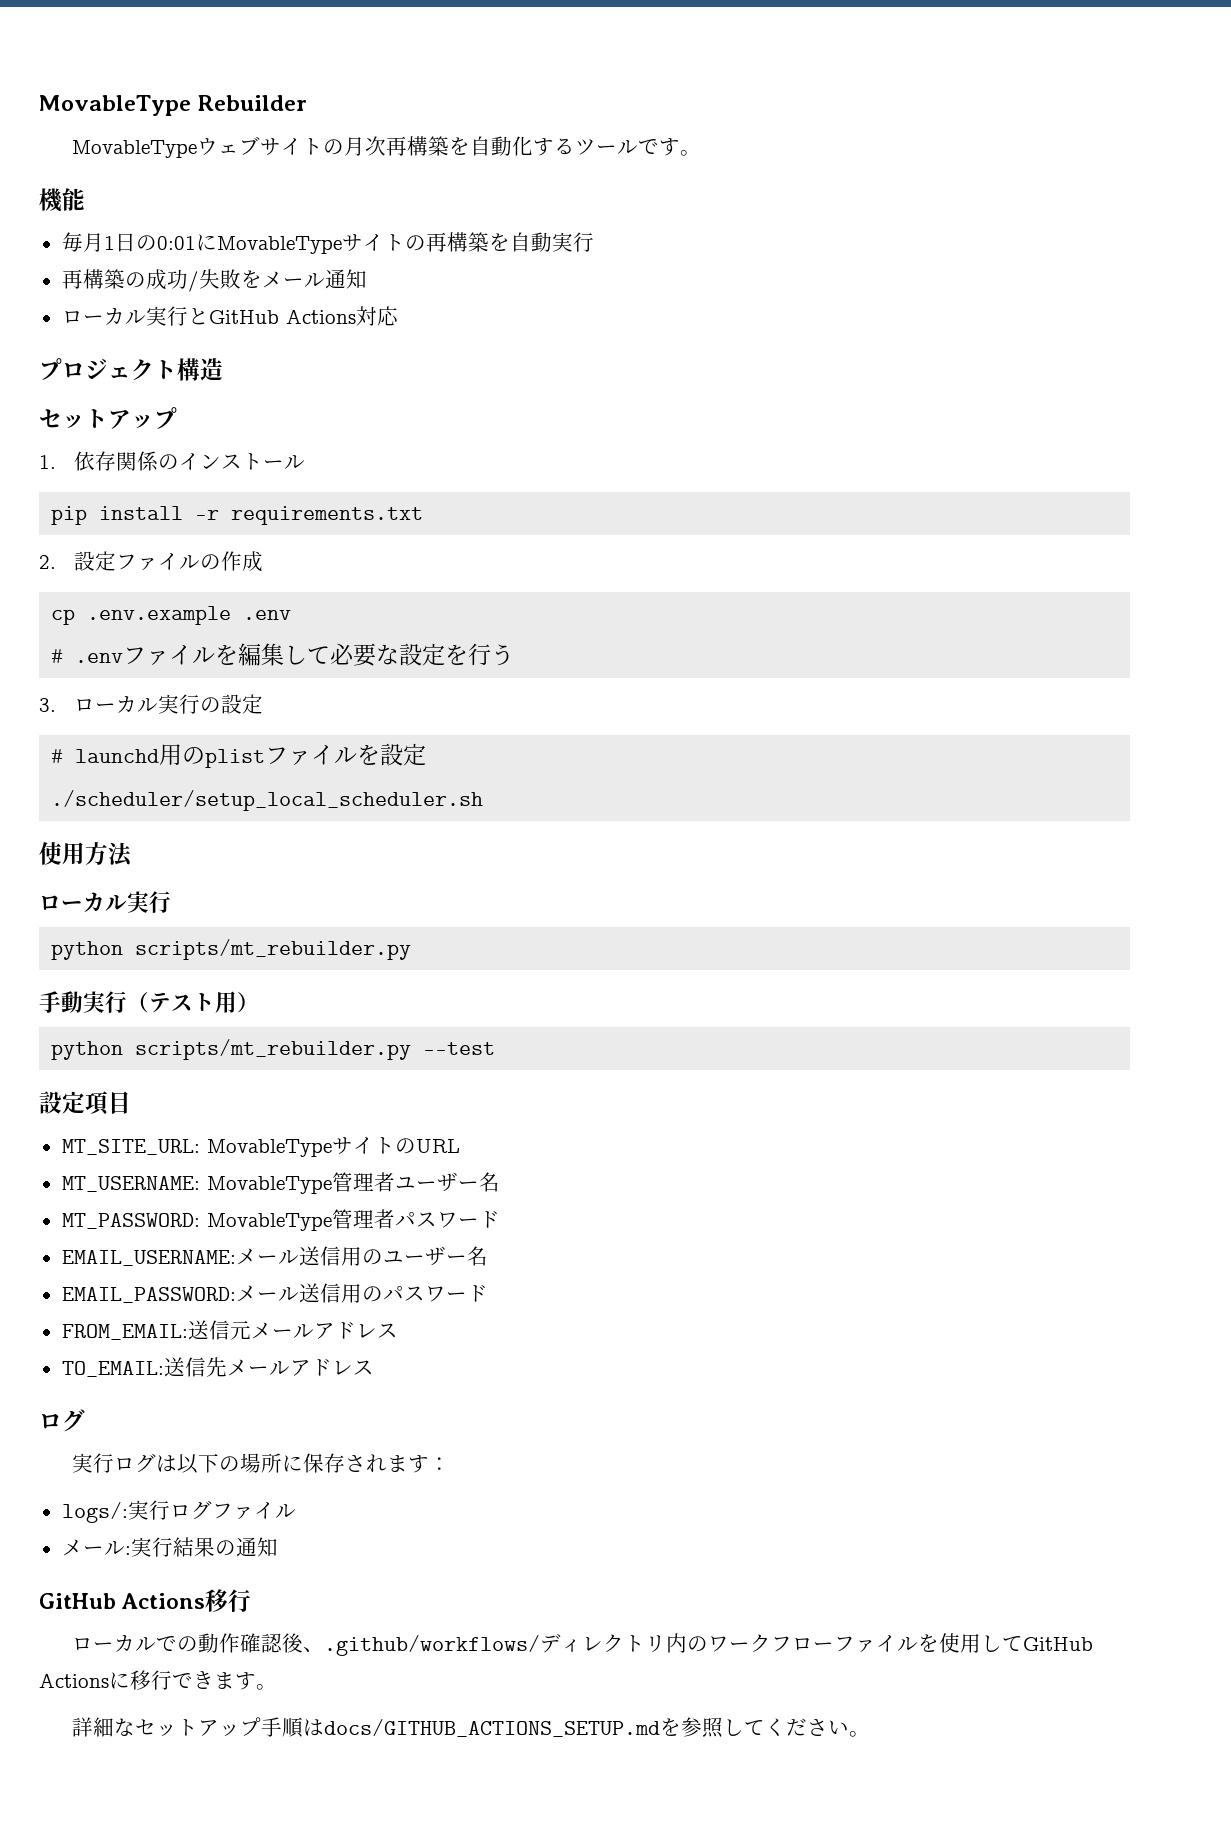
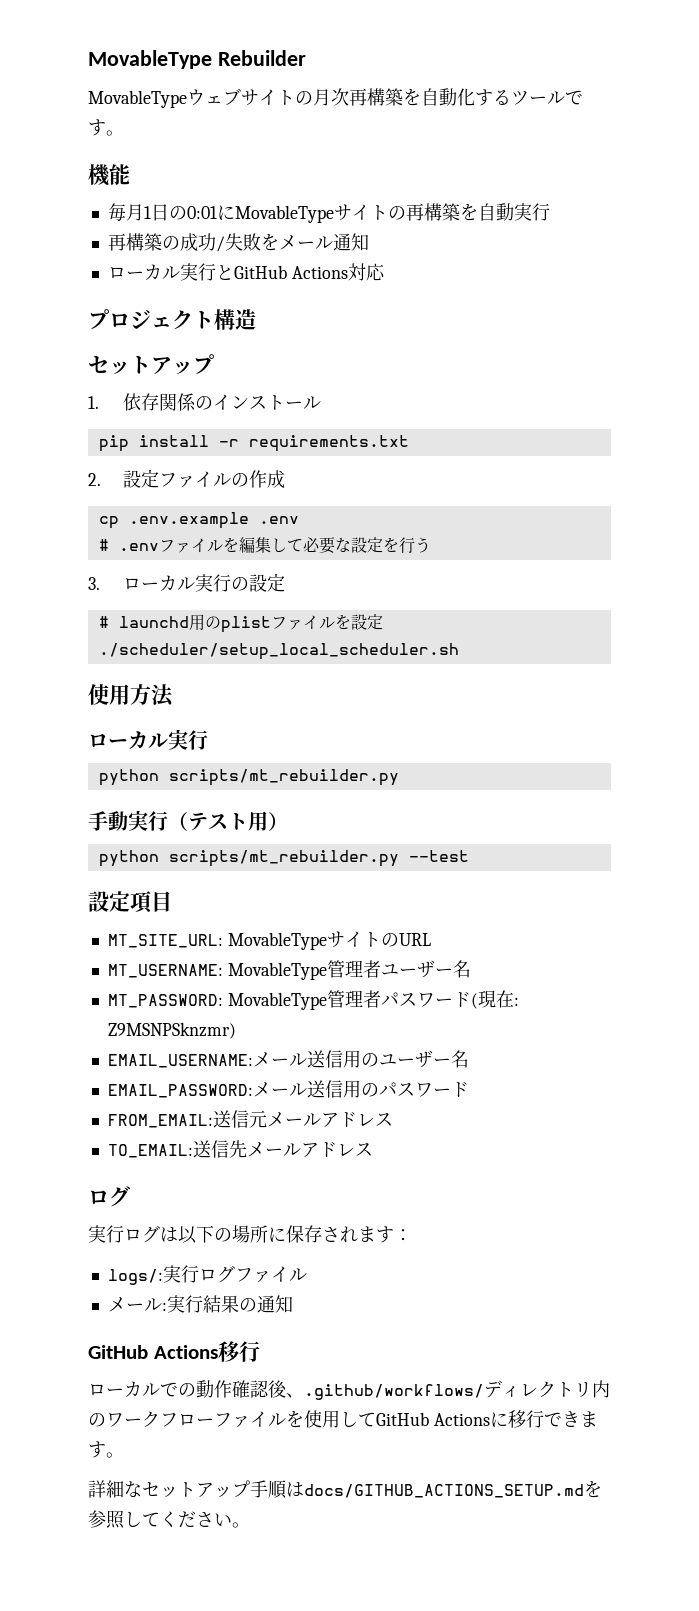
(500, 1219) none -> [470,990,519,1009] [107,1022,236,1039] (現在: Z9MSNPSknzmr)

